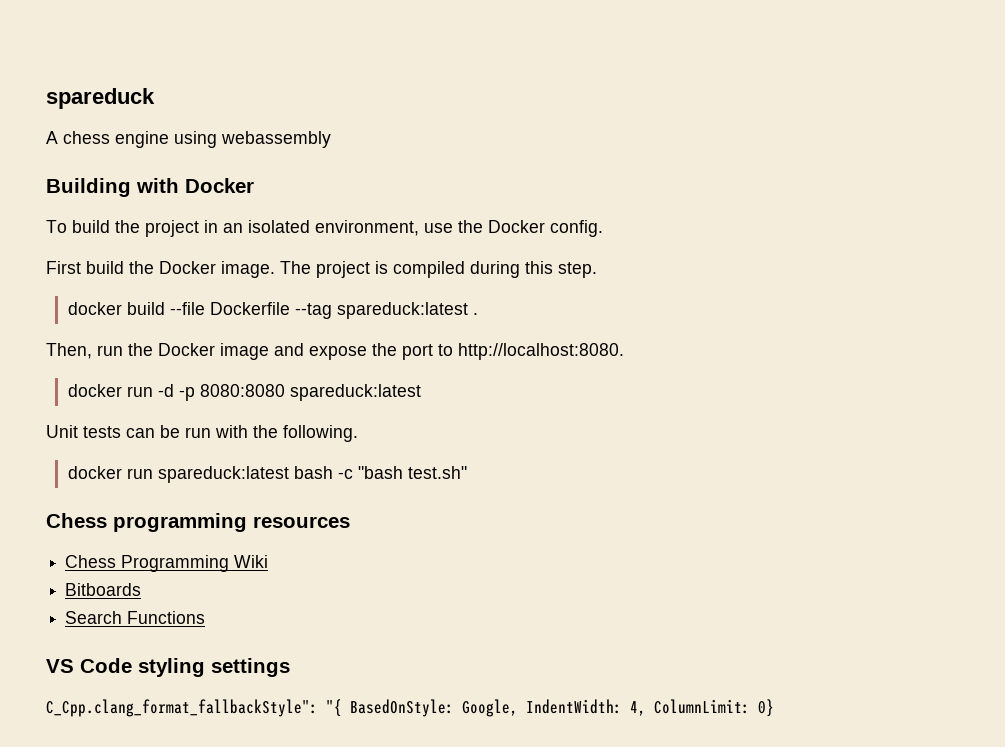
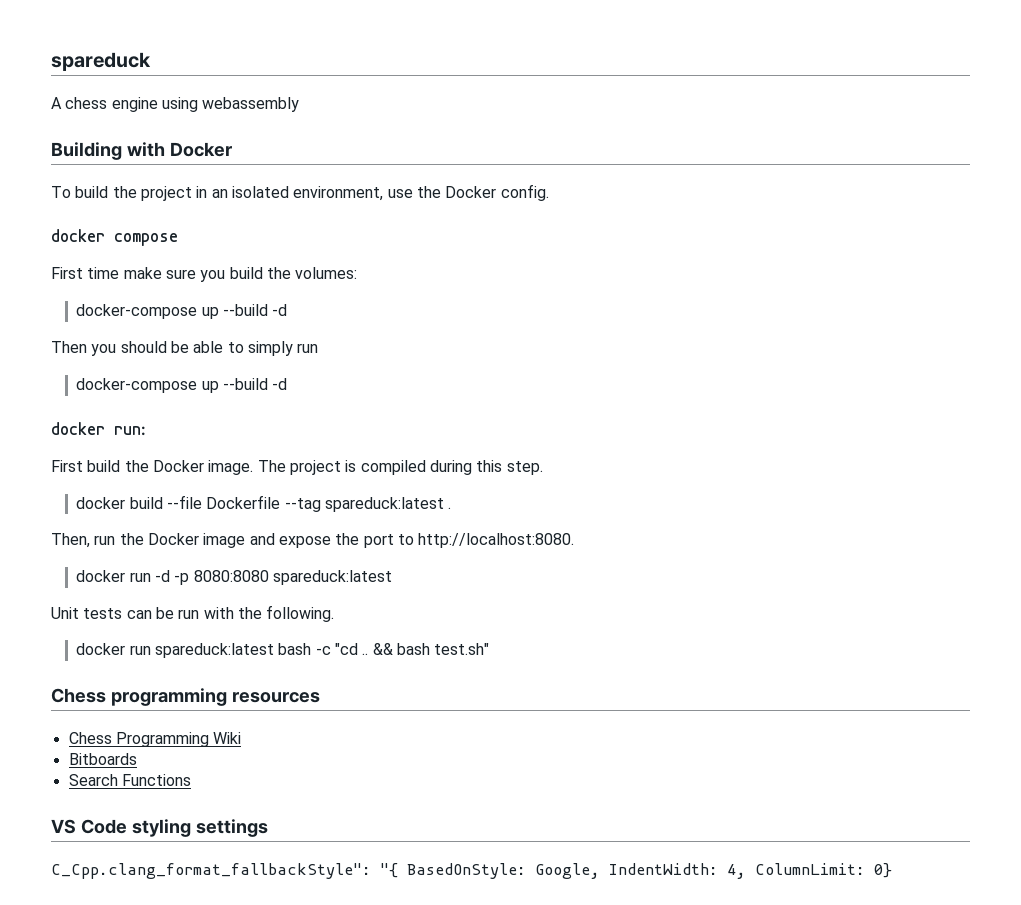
(603, 228) none -> [51,229,178,246] [51,267,358,282] [76,304,288,319] [51,341,319,356] [76,378,288,393] [51,422,146,436] // docker compose // First time make sure you build the volumes: // docker-compose up --build -d // Then you should be able to simply run // docker-compose up --build -d // docker run:
[357,466,403,479] "bash -> [335,643,431,655] "cd .. && bash

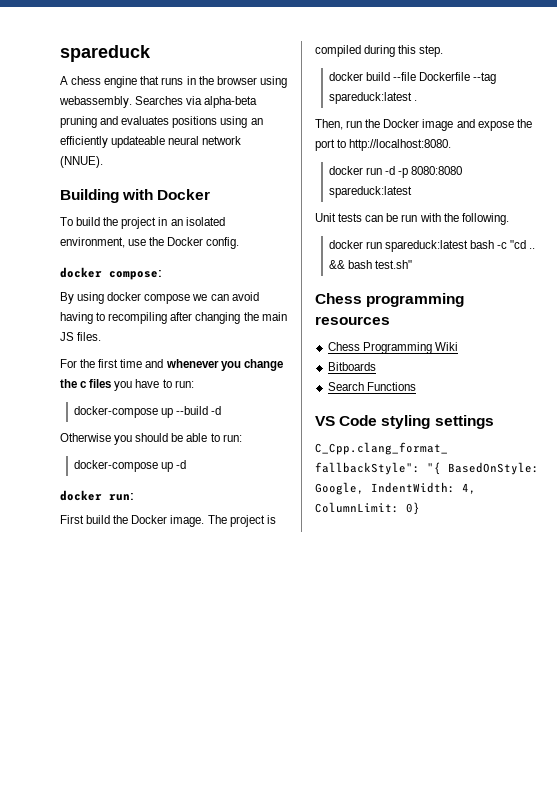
[161,97,300,112] using webassembly -> [140,76,287,88] [59,96,258,108] [60,116,263,128] [60,136,242,148] [60,156,103,168] that runs in the browser using webassembly. Searches via alpha-beta pruning and evaluates positions using an efficiently updateable neural network (NNUE).
[114,233,178,246] [51,267,358,282] [76,304,288,319] [51,341,87,353] compose // First time make sure you build the volumes: // docker-compose up --build -d // Then -> [109,270,162,280] [60,292,259,304] [60,312,287,324] [60,332,102,341] [60,359,283,371] [60,379,194,391] [73,406,221,418] [60,433,111,442] compose: // By using docker compose we can avoid having to recompiling after changing the main JS files. // For the first time and whenever you change the c files you have to run: // docker-compose up --build -d // Otherwise
[247,341,319,356] [76,378,269,393] simply run // docker-compose up --build -> [222,434,242,442] [73,460,173,472] run: // docker-compose up

